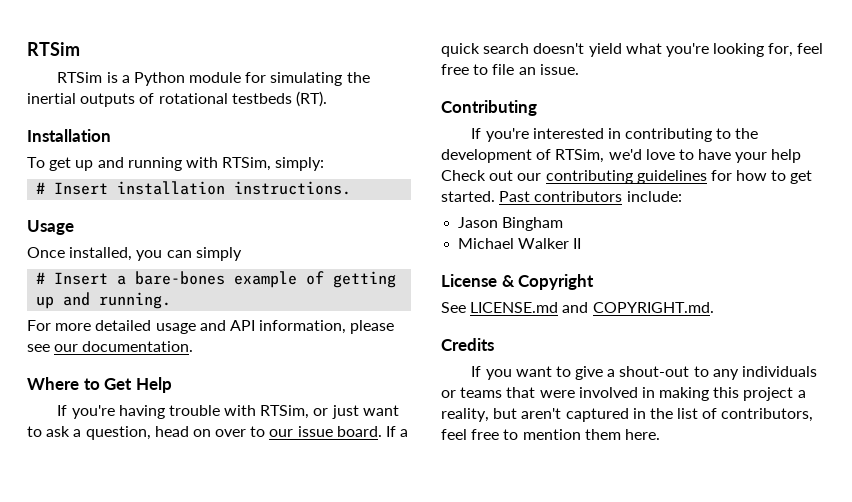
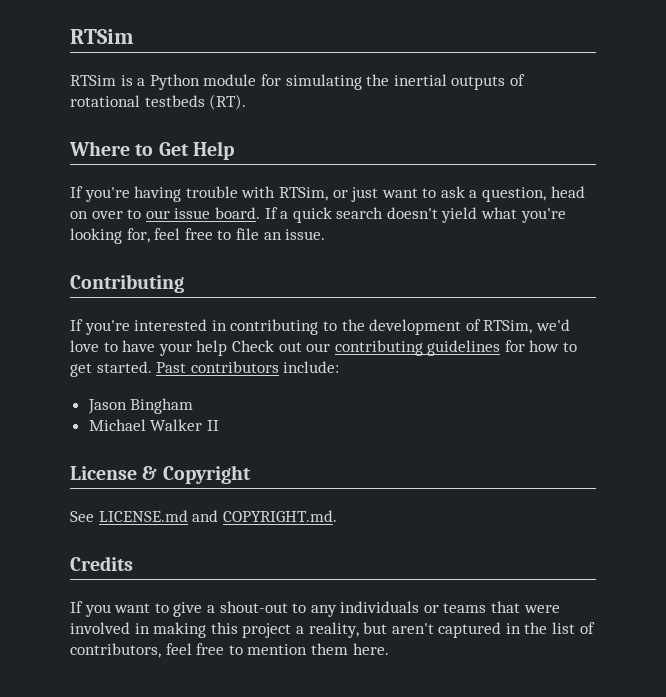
[27,129,111,142] [27,157,325,171] [36,181,352,195] [27,220,74,235] [27,247,242,261] [36,271,397,288] [36,292,172,309] [27,320,395,334] [27,341,194,352] // Installation // To get up and running with RTSim, simply: // # Insert installation instructions. // Usage // Once installed, you can simply // # Insert a bare-bones example of getting up and running. // For more detailed usage and API information, please see our documentation. -> (247, 102) none

